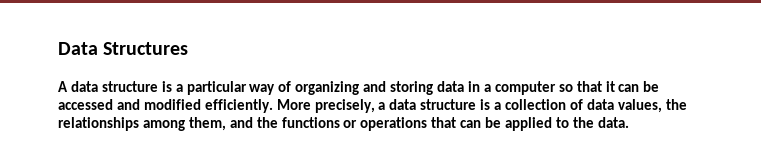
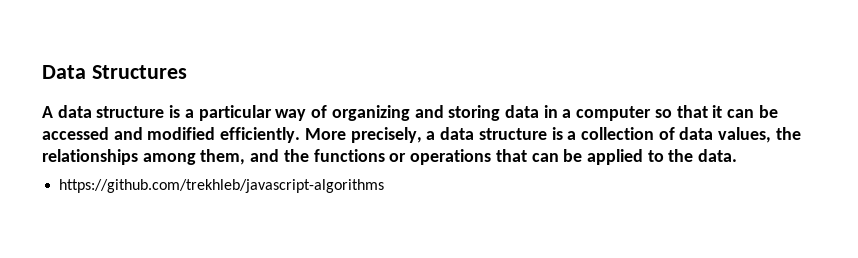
(629, 122) none -> [59,179,385,193] // https://github.com/trekhleb/javascript-algorithms

